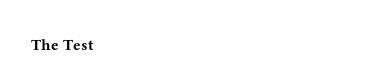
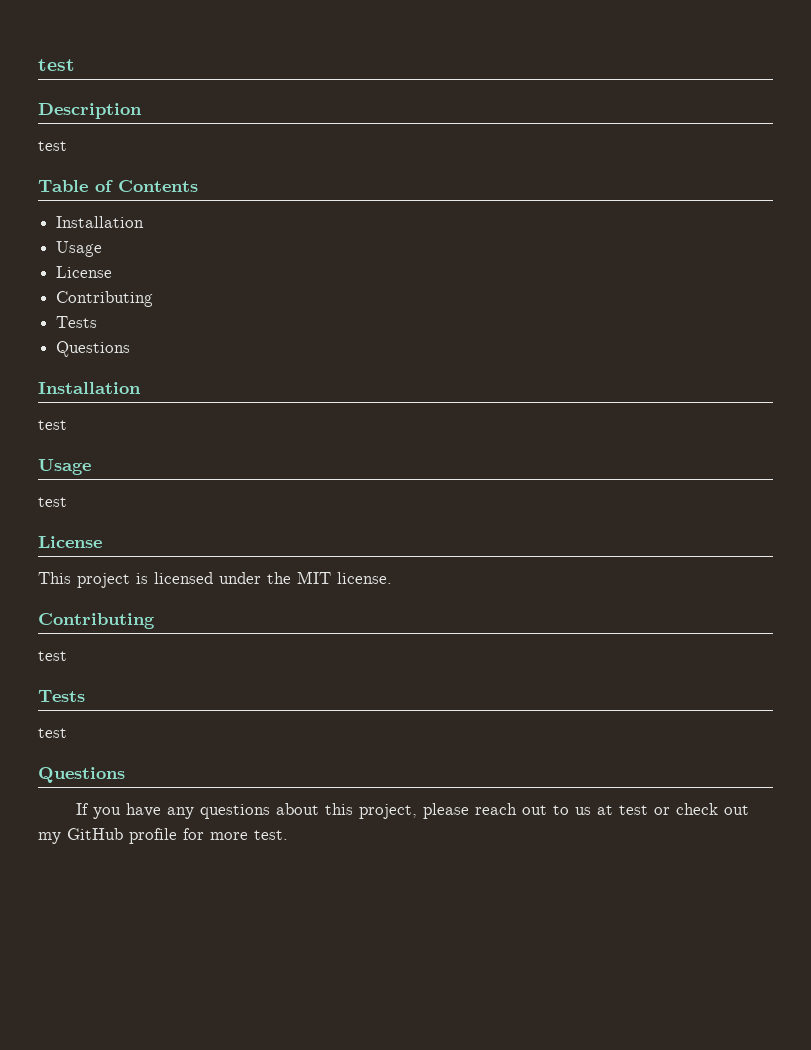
[31,39,95,50] The Test -> [38,59,75,71] [38,103,142,119] [38,141,67,151] [38,180,198,192] [56,216,145,228] [56,241,103,257] [56,266,113,278] [56,291,154,307] [56,316,98,328] [56,341,131,357] [38,382,141,394] [38,420,67,430] [38,459,91,475] [38,497,67,507] [38,536,102,548] [38,571,392,588] [38,613,155,629] [38,651,67,661] [38,690,85,702] [38,728,67,738] [38,767,125,783] [75,803,749,819] [38,828,288,844] test // Description // test // Table of Contents // Installation // Usage // License // Contributing // Tests // Questions // Installation // test // Usage // test // License // This project is licensed under the MIT license. // Contributing // test // Tests // test // Questions // If you have any questions about this project, please reach out to us at test or check out my GitHub profile for more test.

